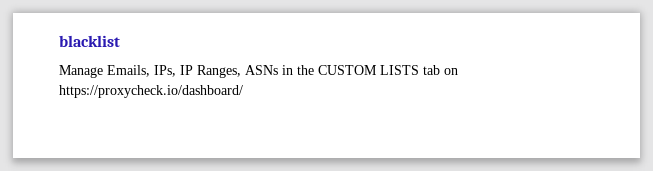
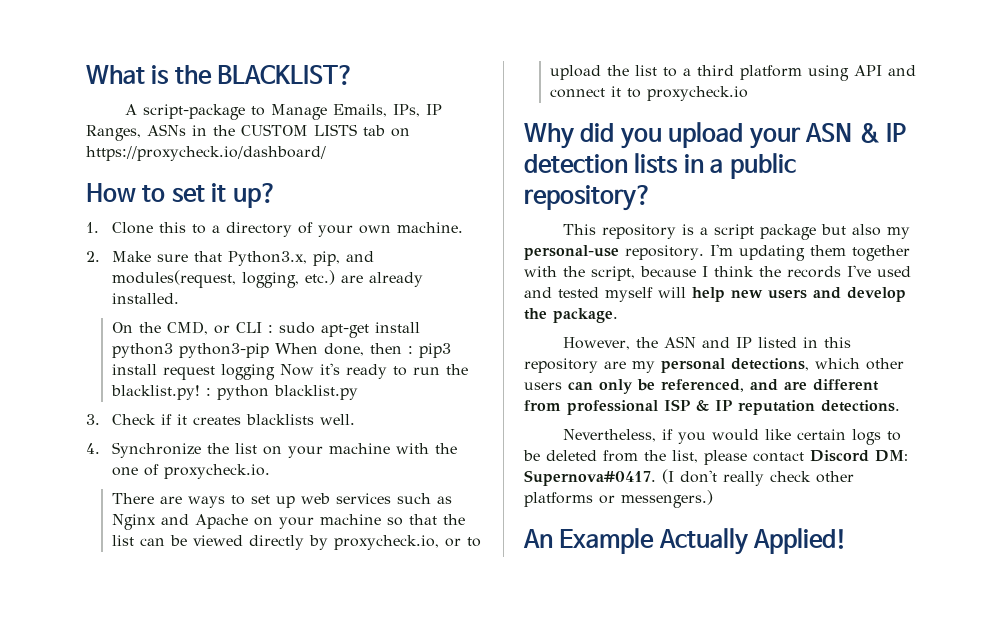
[59,35,120,47] blacklist // -> [86,65,355,85] [124,104,265,120] What is the BLACKLIST? // A script-package to
(243, 91) none -> [86,183,277,208] [86,222,463,237] [86,251,374,266] [111,270,423,288] [111,293,179,304] [111,321,420,338] [111,343,451,358] [111,363,468,380] [110,385,358,400] [86,414,355,425] [86,442,457,458] [111,464,270,479] [111,493,452,508] [111,514,465,530] [111,535,481,550] [549,65,916,81] [549,86,748,101] [524,122,907,149] [524,153,796,179] [524,185,652,211] [562,224,910,240] [524,244,910,261] [524,265,911,281] [524,287,906,302] [524,308,618,323] [562,336,851,350] [524,358,904,373] [524,379,879,394] [524,399,900,415] [562,429,901,445] [523,450,908,465] [524,469,854,486] [524,490,713,508] [523,528,848,555] // How to set it up? // 1. Clone this to a directory of your own machine. // 2. Make sure that Python3.x, pip, and modules(request, logging, etc.) are already installed. // On the CMD, or CLI : sudo apt-get install python3 python3-pip When done, then : pip3 install request logging Now it's ready to run the blacklist.py! : python blacklist.py // 3. Check if it creates blacklists well. // 4. Synchronize the list on your machine with the one of proxycheck.io. // There are ways to set up web services such as Nginx and Apache on your machine so that the list can be viewed directly by proxycheck.io, or to upload the list to a third platform using API and connect it to proxycheck.io // Why did you upload your ASN & IP detection lists in a public repository? // This repository is a script package but also my personal-use repository. I'm updating them together with the script, because I think the records I've used and tested myself will help new users and develop the package. // However, the ASN and IP listed in this repository are my personal detections, which other users can only be referenced, and are different from professional ISP & IP reputation detections. // Nevertheless, if you would like certain logs to be deleted from the list, please contact Discord DM: Supernova#0417. (I don't really check other platforms or messengers.) // An Example Actually Applied!

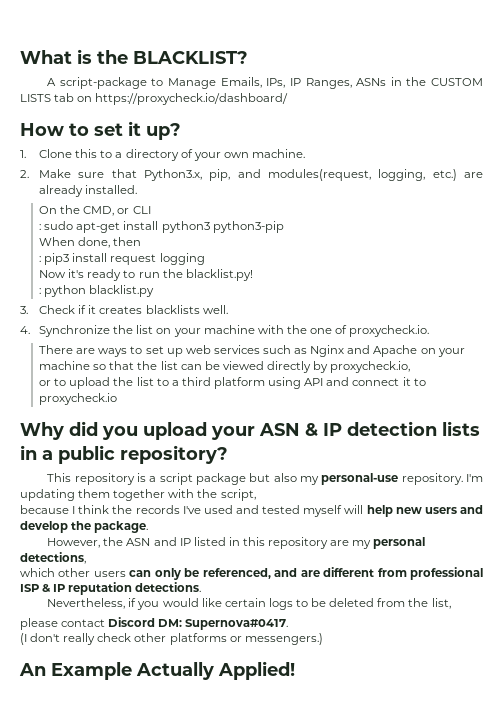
(262, 327) none -> (151, 210) //
(269, 350) none -> (284, 227) //
(402, 348) none -> (142, 241) //
(275, 372) none -> (205, 259) //
(200, 392) none -> (253, 275) //
(439, 542) none -> (411, 367) //
(635, 273) none -> (256, 495) //
(809, 364) none -> (86, 558) //
(698, 456) none -> (451, 603) //
(656, 478) none -> (289, 624) //

